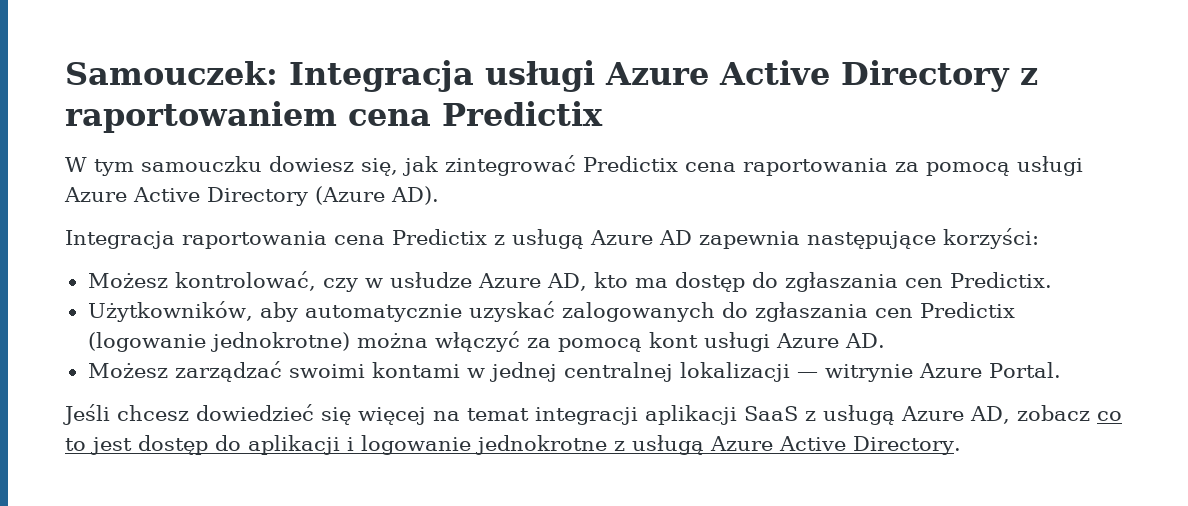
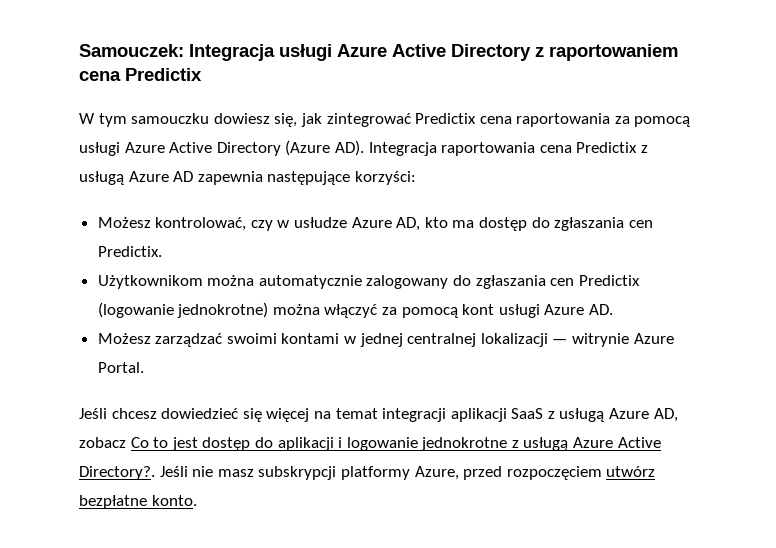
(439, 195) // -> (364, 148) none
[87,301,715,322] Użytkowników, aby automatycznie uzyskać zalogowanych -> [97,275,449,289] Użytkownikom można automatycznie zalogowany
[1096,411,1122,421] co -> [130,437,149,448] Co
[853,436,961,455] Directory. -> [79,466,656,480] [79,495,197,509] Directory?. Jeśli nie masz subskrypcji platformy Azure, przed rozpoczęciem utwórz bezpłatne konto.

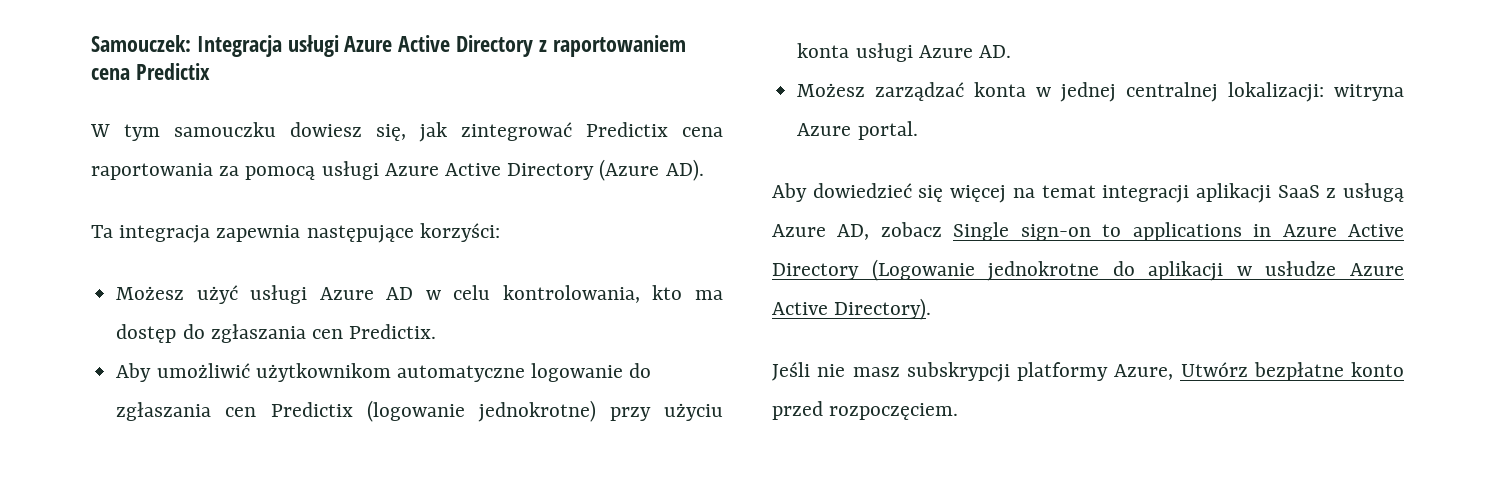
[368,142,648,156] [79,171,416,185] [97,217,421,231] Integracja raportowania cena Predictix z usługą Azure AD zapewnia następujące korzyści: // Możesz kontrolować, czy w usłudze Azure AD, -> [91,223,500,243] [116,285,640,304] // Ta integracja zapewnia następujące korzyści: // Możesz użyć usługi Azure AD w celu kontrolowania,
[97,275,449,289] Użytkownikom można automatycznie zalogowany -> [116,363,624,382] Aby umożliwić użytkownikom automatyczne logowanie
[272,304,495,318] można włączyć za pomocą kont -> [609,403,724,421] [797,43,850,58] przy użyciu konta
[226,333,340,344] swoimi kontami -> [974,82,1027,97] konta
[480,333,674,347] [97,362,144,373] [79,408,157,419] lokalizacji — witrynie Azure Portal. // Jeśli chcesz -> [1228,82,1404,102] [797,121,918,140] [772,183,807,202] lokalizacji: witryna Azure portal. // Aby
[130,437,661,451] [79,466,155,480] Co to jest dostęp do aplikacji i logowanie jednokrotne z usługą Azure Active Directory?. -> [953,222,1404,241] [772,259,1404,281] [772,298,932,320] Single sign-on to applications in Azure Active Directory (Logowanie jednokrotne do aplikacji w usłudze Azure Active Directory). //
[463,466,656,480] [79,495,197,509] przed rozpoczęciem utwórz bezpłatne konto. -> [1180,362,1404,381] [772,401,959,420] Utwórz bezpłatne konto przed rozpoczęciem.

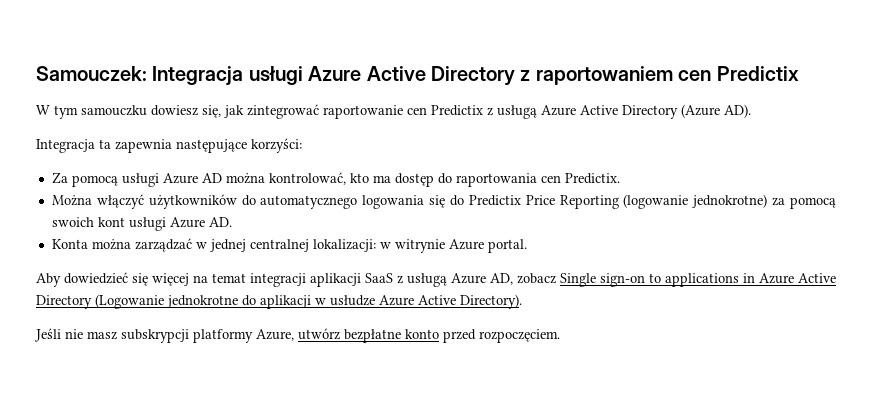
[91,68,130,80] cena -> [678,70,712,81] cen
[586,122,723,137] [91,161,379,180] Predictix cena raportowania za pomocą usługi -> [323,105,537,119] raportowanie cen Predictix z usługą
[91,225,211,243] Ta integracja -> [36,139,111,153] Integracja ta
[116,285,238,304] Możesz użyć -> [51,172,118,187] Za pomocą
[425,285,640,303] w celu kontrolowania, -> [225,172,346,185] można kontrolować,
[210,324,306,343] zgłaszania -> [455,173,537,187] raportowania
[116,363,652,382] [116,400,724,422] [797,43,850,58] Aby umożliwić użytkownikom automatyczne logowanie do zgłaszania cen Predictix (logowanie jednokrotne) przy użyciu konta -> [51,194,836,209] [51,217,125,227] Można włączyć użytkowników do automatycznego logowania się do Predictix Price Reporting (logowanie jednokrotne) za pomocą swoich kont
[797,82,1027,101] Możesz zarządzać konta -> [51,238,192,252] Konta można zarządzać
[1334,84,1404,101] witryna -> [379,239,445,253] w witrynie
[1180,362,1248,377] Utwórz -> [298,328,340,340] utwórz

